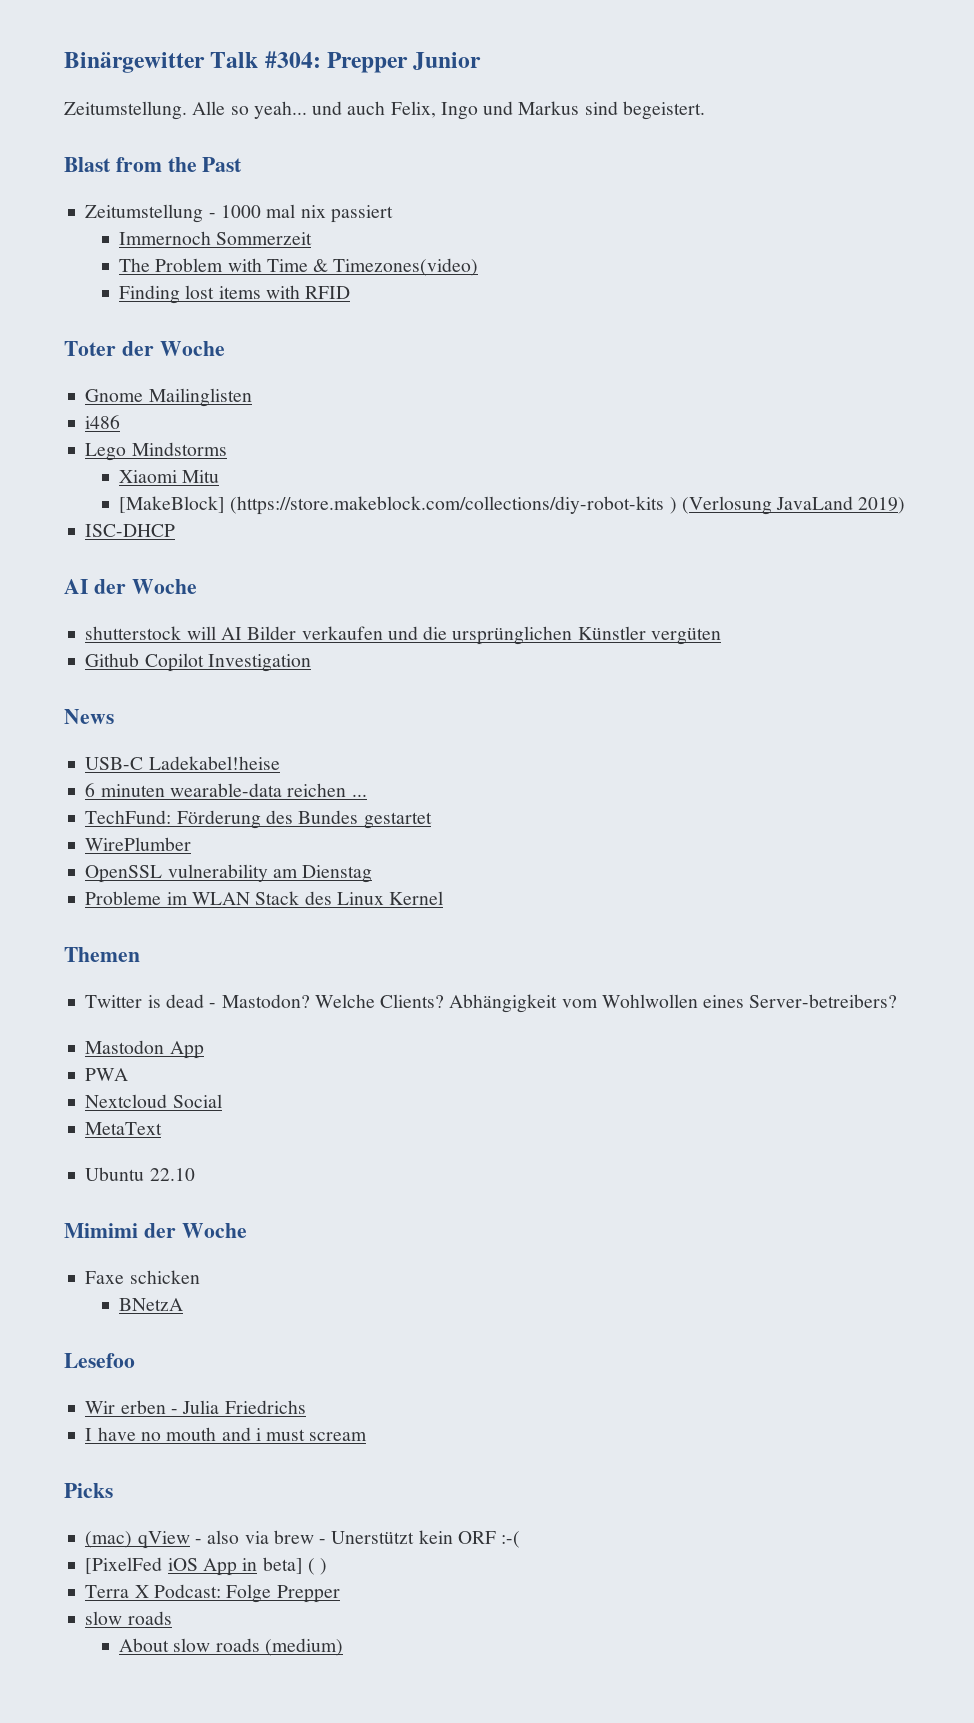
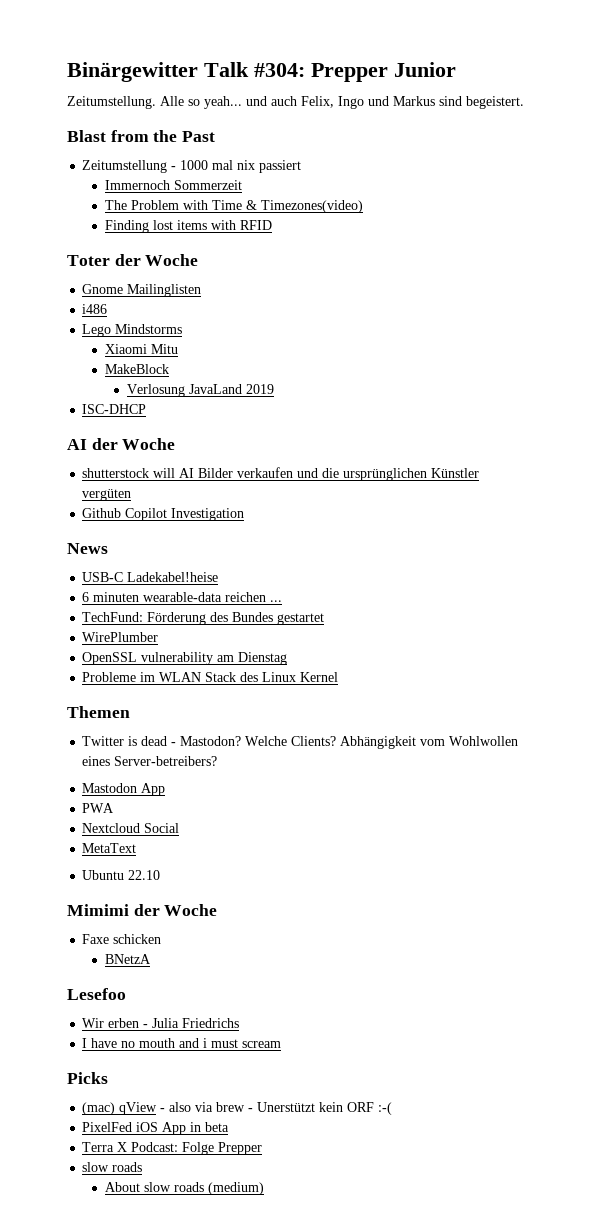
[119,496,906,515] [MakeBlock] (https://store.makeblock.com/collections/diy-robot-kits ) (Verlosung JavaLand 2019) -> [104,364,169,374] [126,384,274,397] MakeBlock // Verlosung JavaLand 2019
[85,1557,163,1574] [PixelFed -> [82,1122,133,1132] PixelFed
[262,1557,328,1575] beta] ( ) -> [205,1122,230,1132] beta

